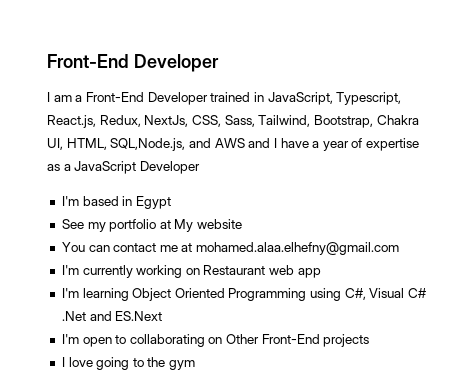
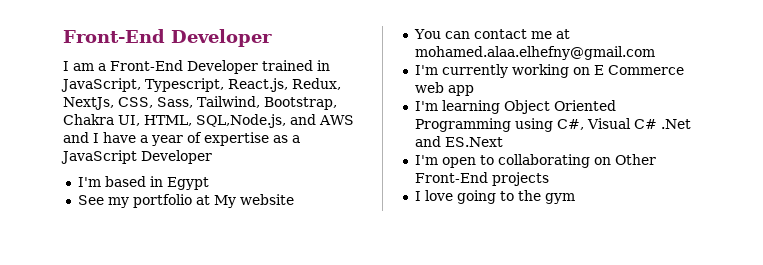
[203,265,266,275] Restaurant -> [593,65,684,75] E Commerce

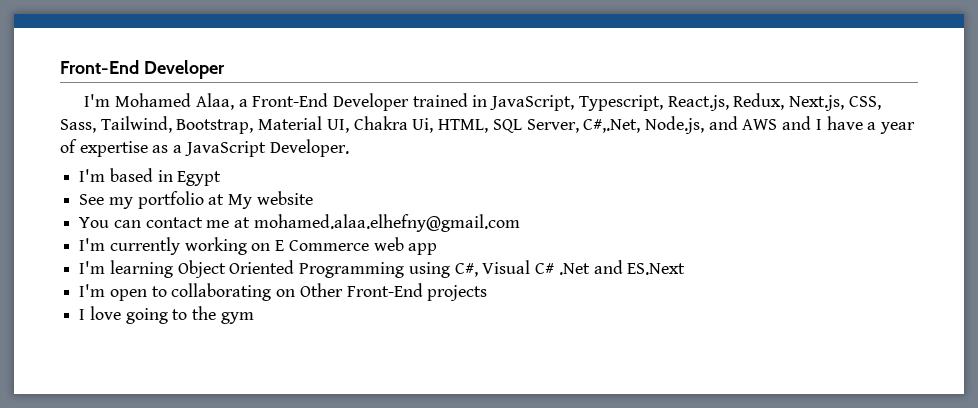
[63,61,94,71] I am -> [84,93,234,110] I'm Mohamed Alaa,
[63,97,114,110] NextJs, -> [789,95,845,111] Next.js,
[63,114,286,128] Chakra UI, HTML, SQL,Node.js, -> [258,116,704,134] Material UI, Chakra Ui, HTML, SQL Server, C#,.Net, Node.js,
[141,150,212,164] Developer -> [269,139,349,157] Developer.

